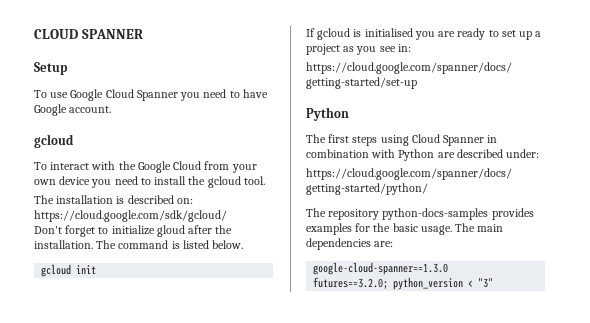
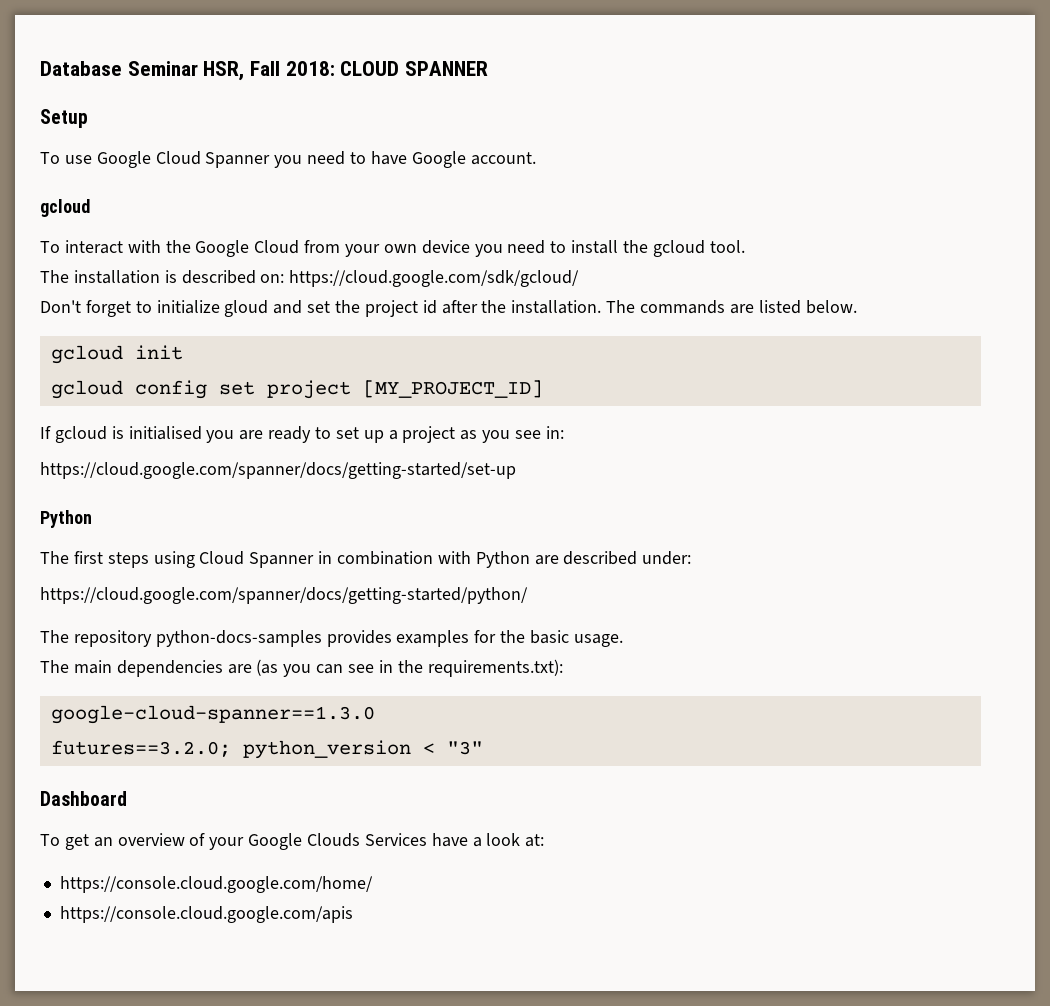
(34, 34) none -> [40,61,335,81] Database Seminar HSR, Fall 2018:
(185, 231) none -> [273,300,437,317] and set the project id
[118,240,180,249] command is -> [640,300,754,314] commands are
(97, 269) none -> [50,380,543,399] // gcloud config set project [MY_PROJECT_ID]
(452, 230) none -> (623, 640) //
[374,241,394,247] are: -> [227,659,563,677] are (as you can see in the requirements.txt):
(494, 283) none -> [40,791,127,806] [40,833,545,850] [59,876,373,893] [59,906,353,923] // Dashboard // To get an overview of your Google Clouds Services have a look at: // https://console.cloud.google.com/home/ // https://console.cloud.google.com/apis

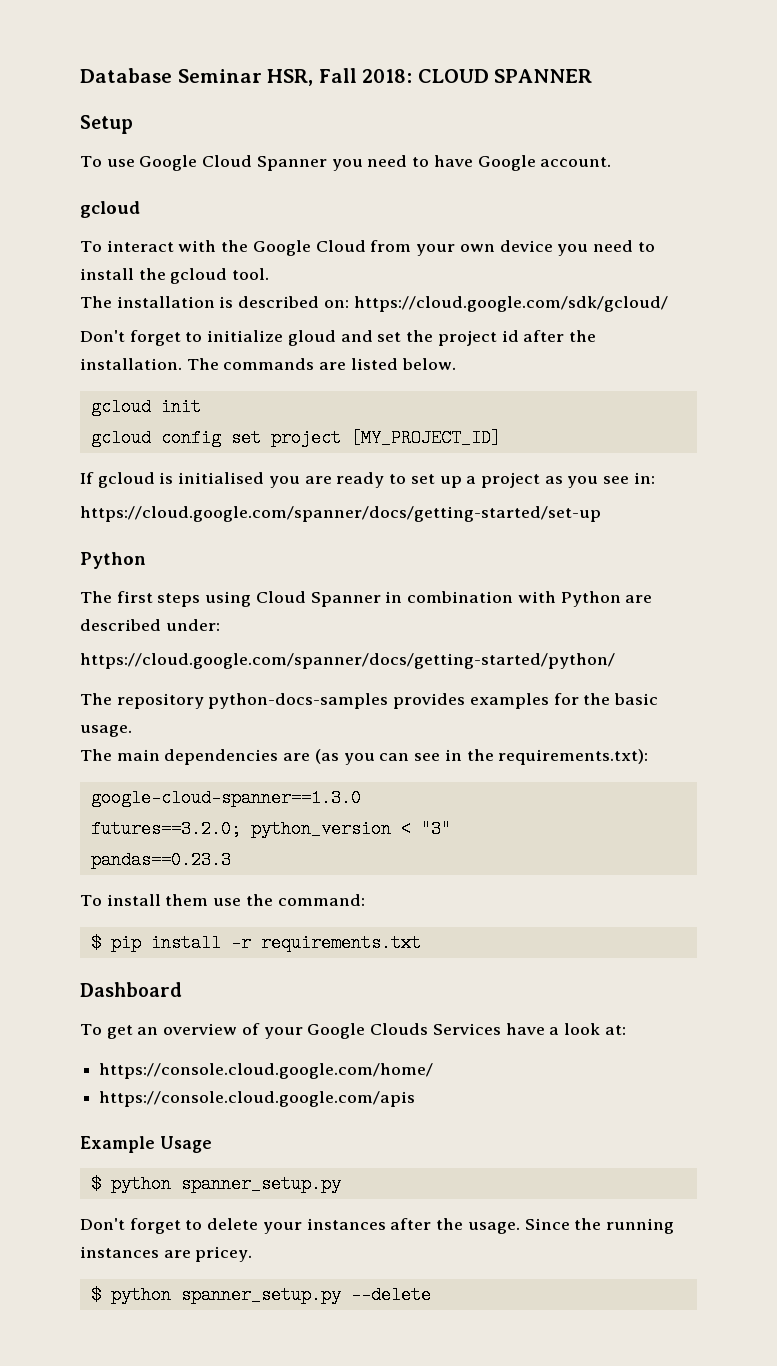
(483, 748) none -> [90,851,231,869] [80,894,365,906] [90,934,421,952] // pandas==0.23.3 // To install them use the command: // $ pip install -r requirements.txt
(353, 914) none -> [80,1136,212,1153] [90,1175,341,1193] [80,1218,674,1234] [80,1246,253,1262] [90,1286,431,1304] // Example Usage // $ python spanner_setup.py // Don't forget to delete your instances after the usage. Since the running instances are pricey. // $ python spanner_setup.py --delete

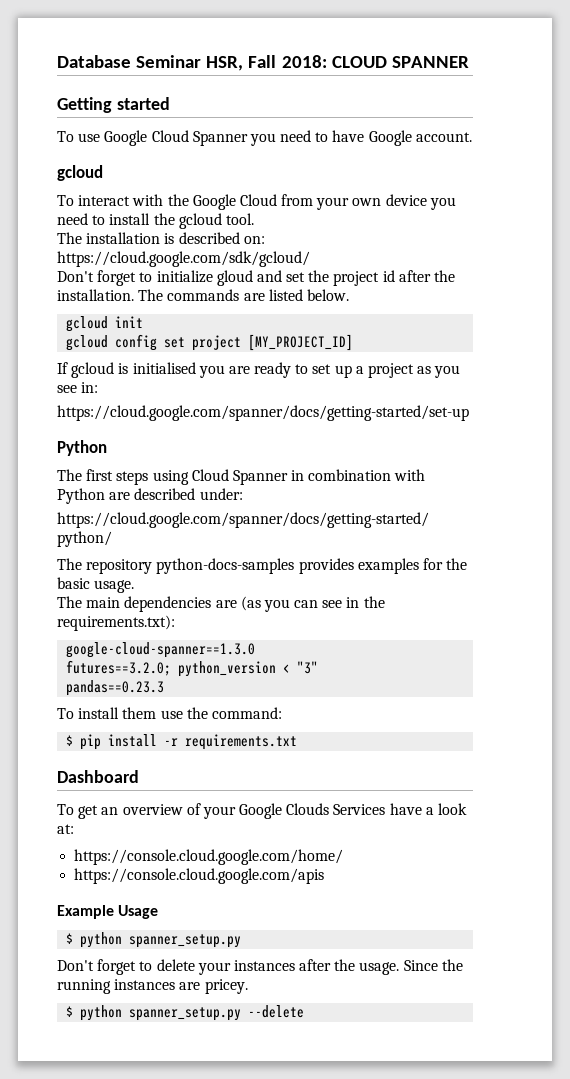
[80,115,133,134] Setup -> [57,97,170,113] Getting started

